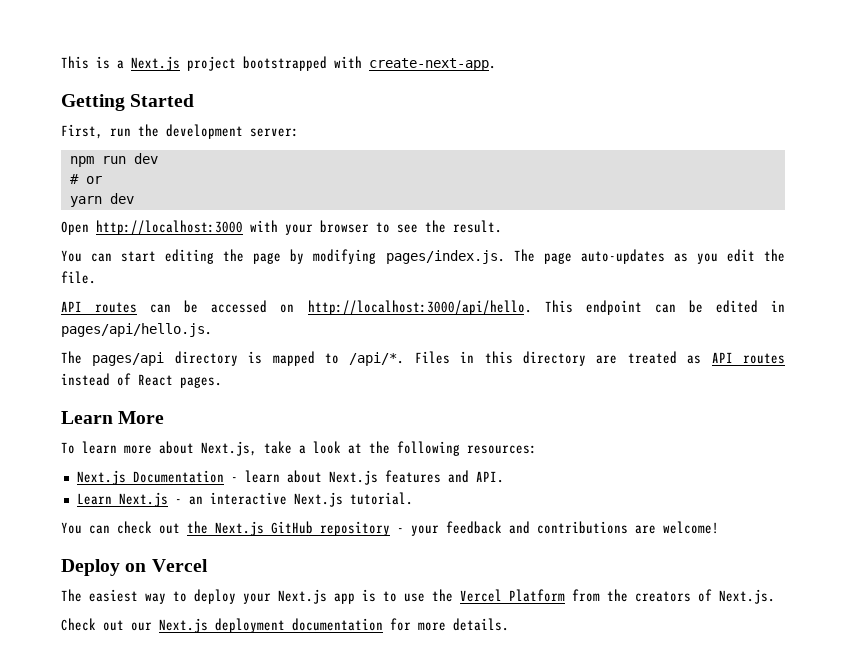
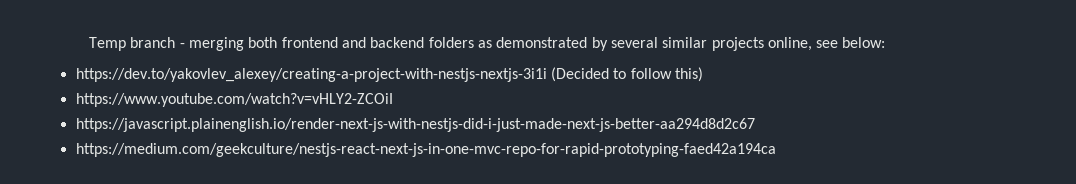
[61,56,496,71] [61,94,195,111] [61,124,299,139] [69,153,158,167] [69,174,102,184] [69,193,134,207] [61,220,502,235] [61,249,786,264] [61,271,96,284] [61,300,786,315] [61,323,212,337] [61,351,785,366] [61,373,222,388] [61,411,165,424] [61,441,537,456] [76,470,504,485] [76,492,413,507] [61,521,719,536] [61,559,208,576] [61,589,775,604] [61,618,509,633] This is a Next.js project bootstrapped with create-next-app. // Getting Started // First, run the development server: // npm run dev // # or // yarn dev // Open http://localhost:3000 with your browser to see the result. // You can start editing the page by modifying pages/index.js. The page auto-updates as you edit the file. // API routes can be accessed on http://localhost:3000/api/hello. This endpoint can be edited in pages/api/hello.js. // The pages/api directory is mapped to /api/*. Files in this directory are treated as API routes instead of React pages. // Learn More // To learn more about Next.js, take a look at the following resources: // Next.js Documentation - learn about Next.js features and API. // Learn Next.js - an interactive Next.js tutorial. // You can check out the Next.js GitHub repository - your feedback and contributions are welcome! // Deploy on Vercel // The easiest way to deploy your Next.js app is to use the Vercel Platform from the creators of Next.js. // Check out our Next.js deployment documentation for more details. -> [89,37,886,51] [75,67,703,82] [75,93,393,107] [75,118,755,132] [75,143,776,157] Temp branch - merging both frontend and backend folders as demonstrated by several similar projects online, see below: // https://dev.to/yakovlev_alexey/creating-a-project-with-nestjs-nextjs-3i1i (Decided to follow this) // https://www.youtube.com/watch?v=vHLY2-ZCOiI // https://javascript.plainenglish.io/render-next-js-with-nestjs-did-i-just-made-next-js-better-aa294d8d2c67 // https://medium.com/geekculture/nestjs-react-next-js-in-one-mvc-repo-for-rapid-prototyping-faed42a194ca

